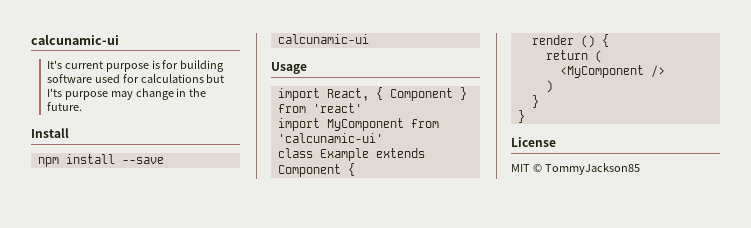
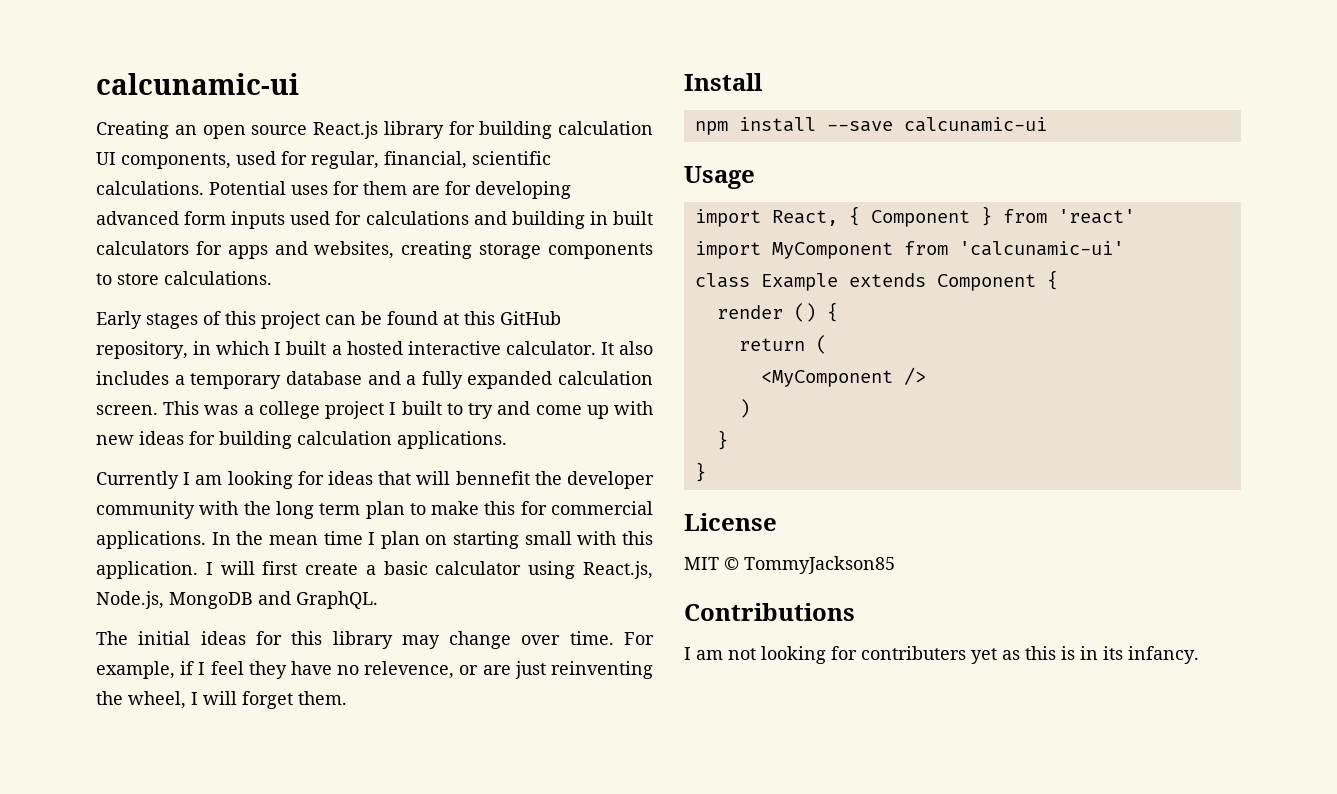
[31,34,119,45] [46,60,225,72] [46,74,225,83] [46,88,207,100] [46,102,82,111] calcunamic-ui // It's current purpose is for building software used for calculations but I'ts purpose may change in the future. -> [96,73,299,95] [96,121,653,139] [96,151,551,169] [96,181,571,199] [96,211,653,229] [96,241,653,259] [96,271,272,285] [96,311,561,329] [96,341,654,359] [96,371,653,389] [96,401,653,419] [96,431,507,449] [96,471,654,489] [96,501,654,519] [96,531,653,549] [96,561,653,579] [96,591,378,609] [96,631,654,649] [96,661,653,679] [96,691,347,709] calcunamic-ui // Creating an open source React.js library for building calculation UI components, used for regular, financial, scientific calculations. Potential uses for them are for developing advanced form inputs used for calculations and building in built calculators for apps and websites, creating storage components to store calculations. // Early stages of this project can be found at this GitHub repository, in which I built a hosted interactive calculator. It also includes a temporary database and a fully expanded calculation screen. This was a college project I built to try and come up with new ideas for building calculation applications. // Currently I am looking for ideas that will bennefit the developer community with the long term plan to make this for commercial applications. In the mean time I plan on starting small with this application. I will first create a basic calculator using React.js, Node.js, MongoDB and GraphQL. // The initial ideas for this library may change over time. For example, if I feel they have no relevence, or are just reinventing the wheel, I will forget them.
(640, 169) none -> [684,603,855,621] [684,646,1199,664] // Contributions // I am not looking for contributers yet as this is in its infancy.

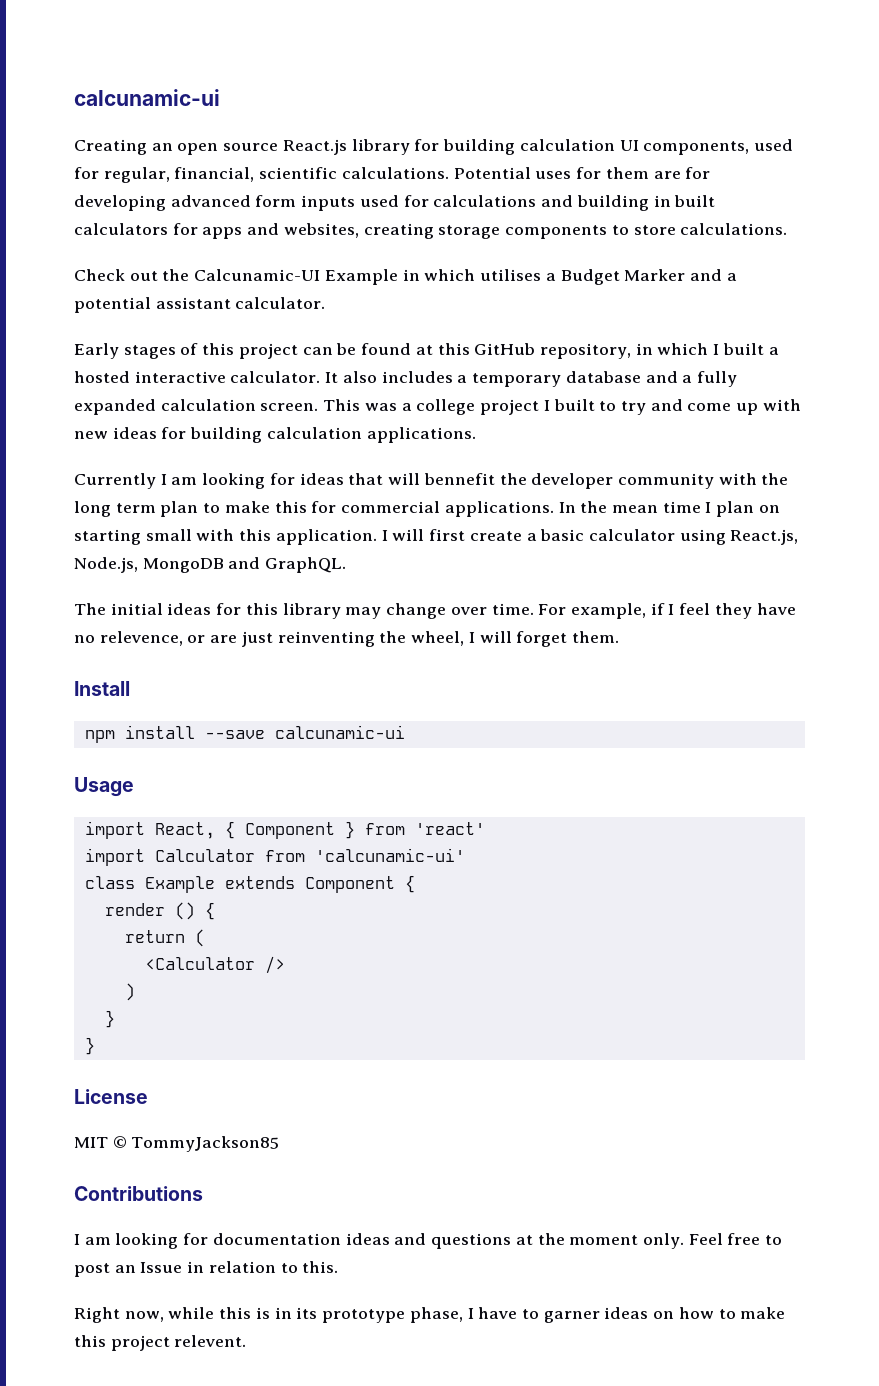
(272, 278) none -> [74,269,737,285] [74,297,326,313] // Check out the Calcunamic-UI Example in which utilises a Budget Marker and a potential assistant calculator.
[771,242,893,259] MyComponent -> [154,849,255,862] Calculator
[760,370,893,387] <MyComponent -> [144,957,255,970] <Calculator
[728,646,1199,664] not looking for contributers yet as this is in its infancy. -> [115,1233,783,1249] [74,1261,339,1277] [74,1307,786,1323] [74,1335,247,1351] looking for documentation ideas and questions at the moment only. Feel free to post an Issue in relation to this. // Right now, while this is in its prototype phase, I have to garner ideas on how to make this project relevent.

